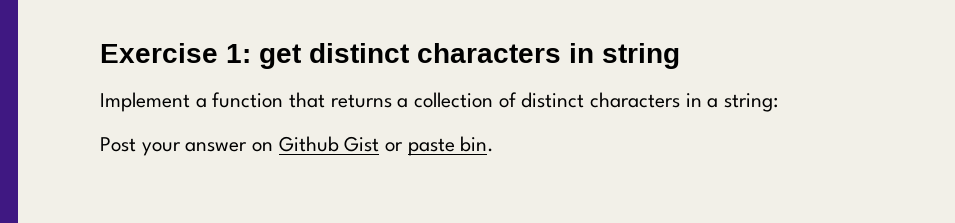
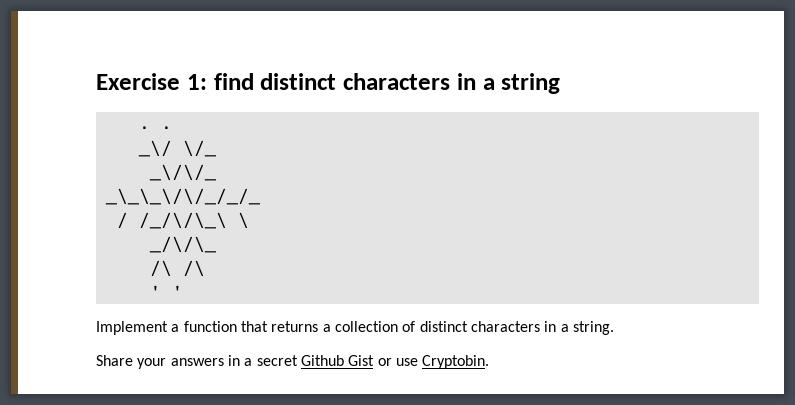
[259,43,594,69] get distinct characters in -> [213,73,495,90] find distinct characters in a
(680, 56) none -> [138,126,172,130] [137,140,217,157] [148,164,217,181] [104,188,261,205] [116,212,249,229] [148,236,217,253] [149,260,205,277] [149,285,183,297] // . . // _\/ \/_ // _\/\/_ // _\_\_\/\/_/_/_ // / /_/\/\_\ \ // _/\/\_ // /\ /\ // ' '
[724,93,779,112] [100,137,274,156] string: // Post your answer on -> [572,321,614,335] [96,355,298,369] string. // Share your answers in a secret
[407,136,495,156] paste bin. -> [395,355,490,369] use Cryptobin.

